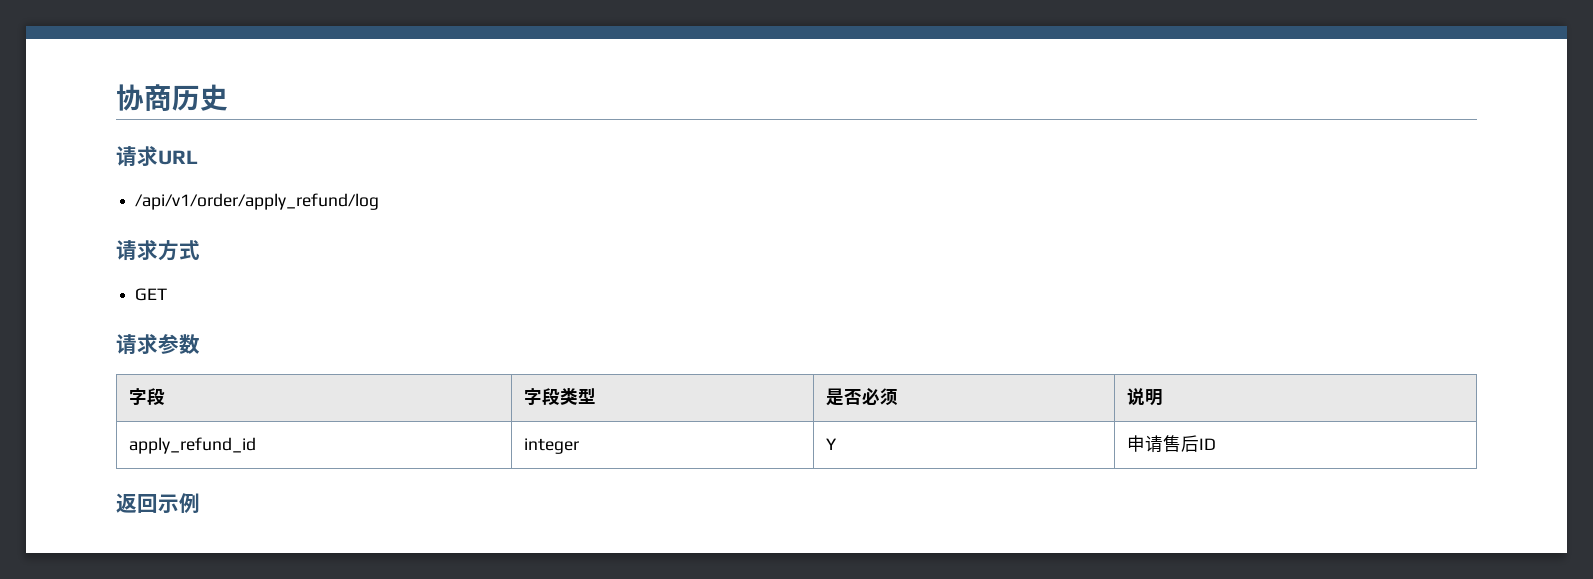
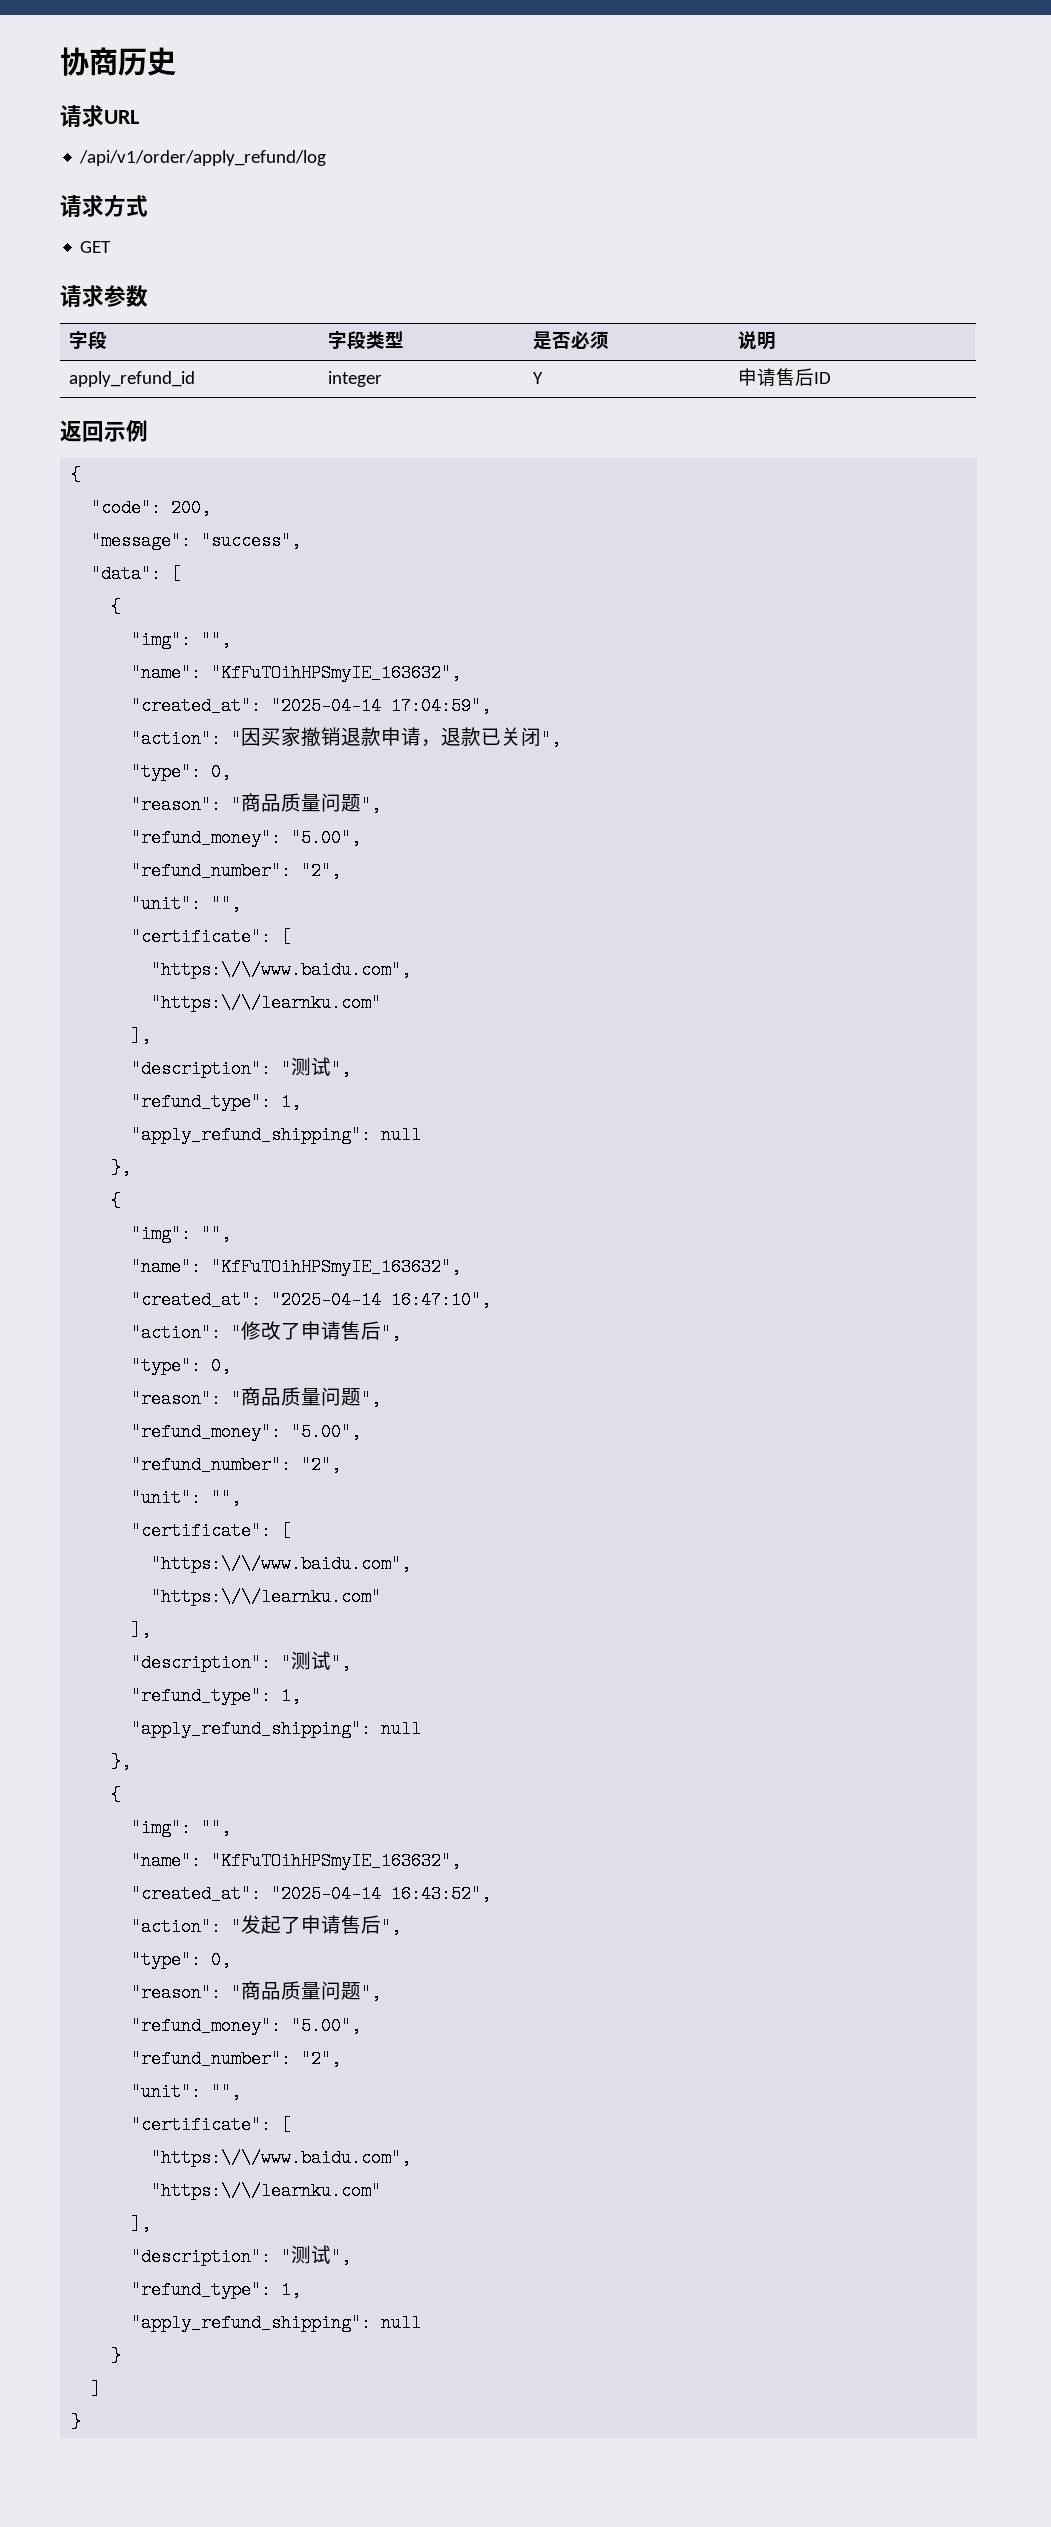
(200, 503) none -> [71,466,82,484] [91,499,212,517] [91,532,302,550] [91,565,182,583] [111,598,122,616] [131,631,232,649] [131,664,462,682] [131,697,492,715] [131,727,562,748] [131,763,232,781] [131,793,382,814] [131,829,362,847] [131,862,342,880] [131,895,242,913] [131,928,292,946] [151,961,412,979] [151,994,382,1012] [131,1027,152,1045] [131,1057,352,1078] [131,1093,302,1111] [131,1126,422,1144] [111,1159,132,1177] [111,1192,122,1210] [131,1225,232,1243] [131,1258,462,1276] [131,1291,492,1309] [131,1321,402,1342] [131,1357,232,1375] [131,1387,382,1408] [131,1423,362,1441] [131,1456,342,1474] [131,1489,242,1507] [131,1522,292,1540] [151,1555,412,1573] [151,1588,382,1606] [131,1621,152,1639] [131,1651,352,1672] [131,1687,302,1705] [131,1720,422,1738] [111,1753,132,1771] [111,1786,122,1804] [131,1819,232,1837] [131,1852,462,1870] [131,1885,492,1903] [131,1915,402,1936] [131,1951,232,1969] [131,1981,382,2002] [131,2017,362,2035] [131,2050,342,2068] [131,2083,242,2101] [131,2116,292,2134] [151,2149,412,2167] [151,2182,382,2200] [131,2215,152,2233] [131,2245,352,2266] [131,2281,302,2299] [131,2314,422,2332] [111,2347,122,2365] [91,2380,102,2398] [71,2413,82,2431] // { // "code": 200, // "message": "success", // "data": [ // { // "img": "", // "name": "KfFuTOihHPSmyIE_163632", // "created_at": "2025-04-14 17:04:59", // "action": "因买家撤销退款申请，退款已关闭", // "type": 0, // "reason": "商品质量问题", // "refund_money": "5.00", // "refund_number": "2", // "unit": "", // "certificate": [ // "https:\/\/www.baidu.com", // "https:\/\/learnku.com" // ], // "description": "测试", // "refund_type": 1, // "apply_refund_shipping": null // }, // { // "img": "", // "name": "KfFuTOihHPSmyIE_163632", // "created_at": "2025-04-14 16:47:10", // "action": "修改了申请售后", // "type": 0, // "reason": "商品质量问题", // "refund_money": "5.00", // "refund_number": "2", // "unit": "", // "certificate": [ // "https:\/\/www.baidu.com", // "https:\/\/learnku.com" // ], // "description": "测试", // "refund_type": 1, // "apply_refund_shipping": null // }, // { // "img": "", // "name": "KfFuTOihHPSmyIE_163632", // "created_at": "2025-04-14 16:43:52", // "action": "发起了申请售后", // "type": 0, // "reason": "商品质量问题", // "refund_money": "5.00", // "refund_number": "2", // "unit": "", // "certificate": [ // "https:\/\/www.baidu.com", // "https:\/\/learnku.com" // ], // "description": "测试", // "refund_type": 1, // "apply_refund_shipping": null // } // ] // }

